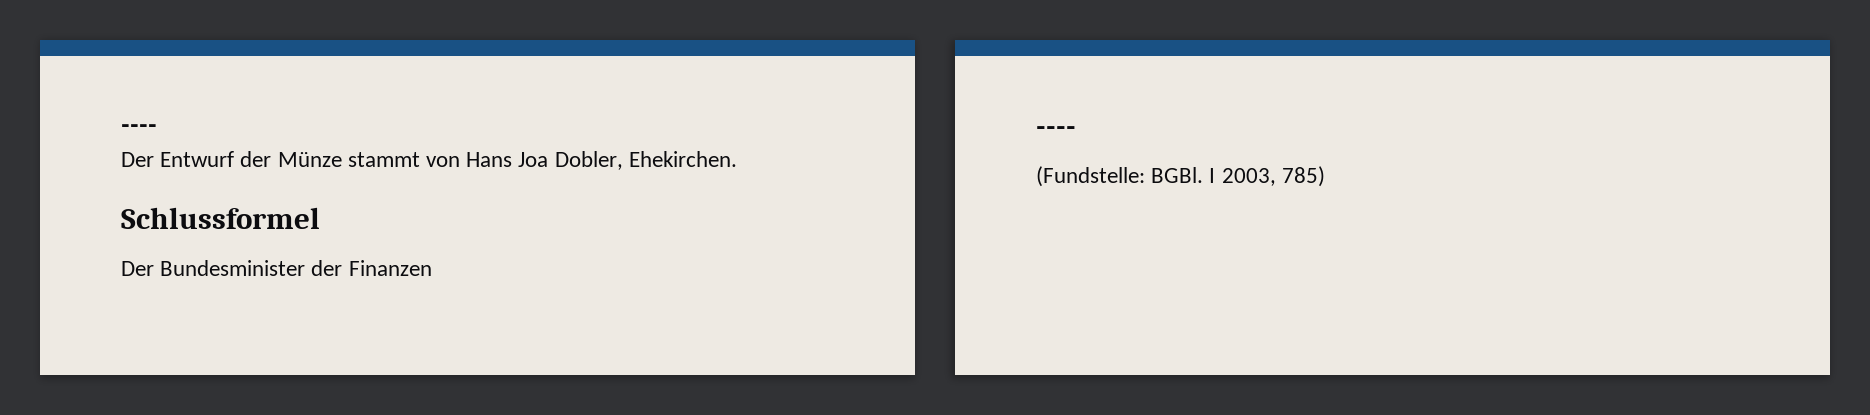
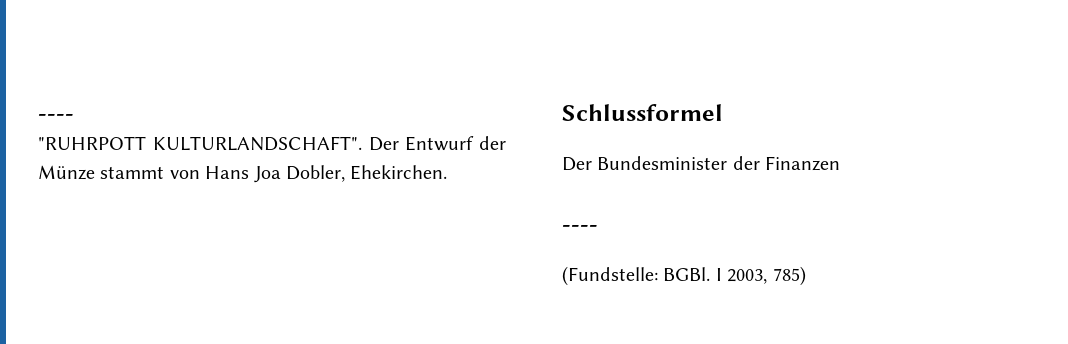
[121,124,157,133] ---- // -> [38,114,74,121] [38,136,362,151] ---- // "RUHRPOTT KULTURLANDSCHAFT".

